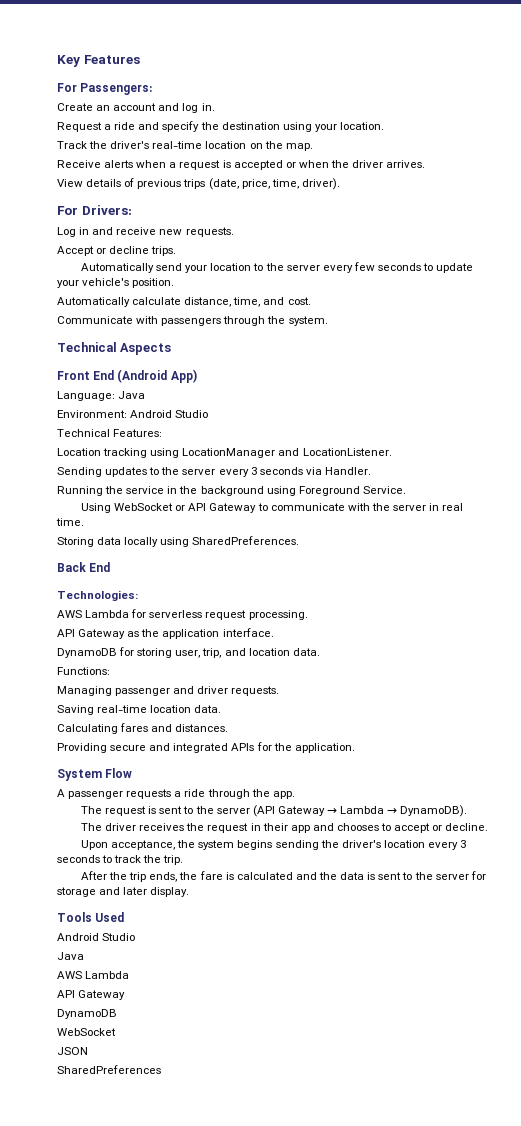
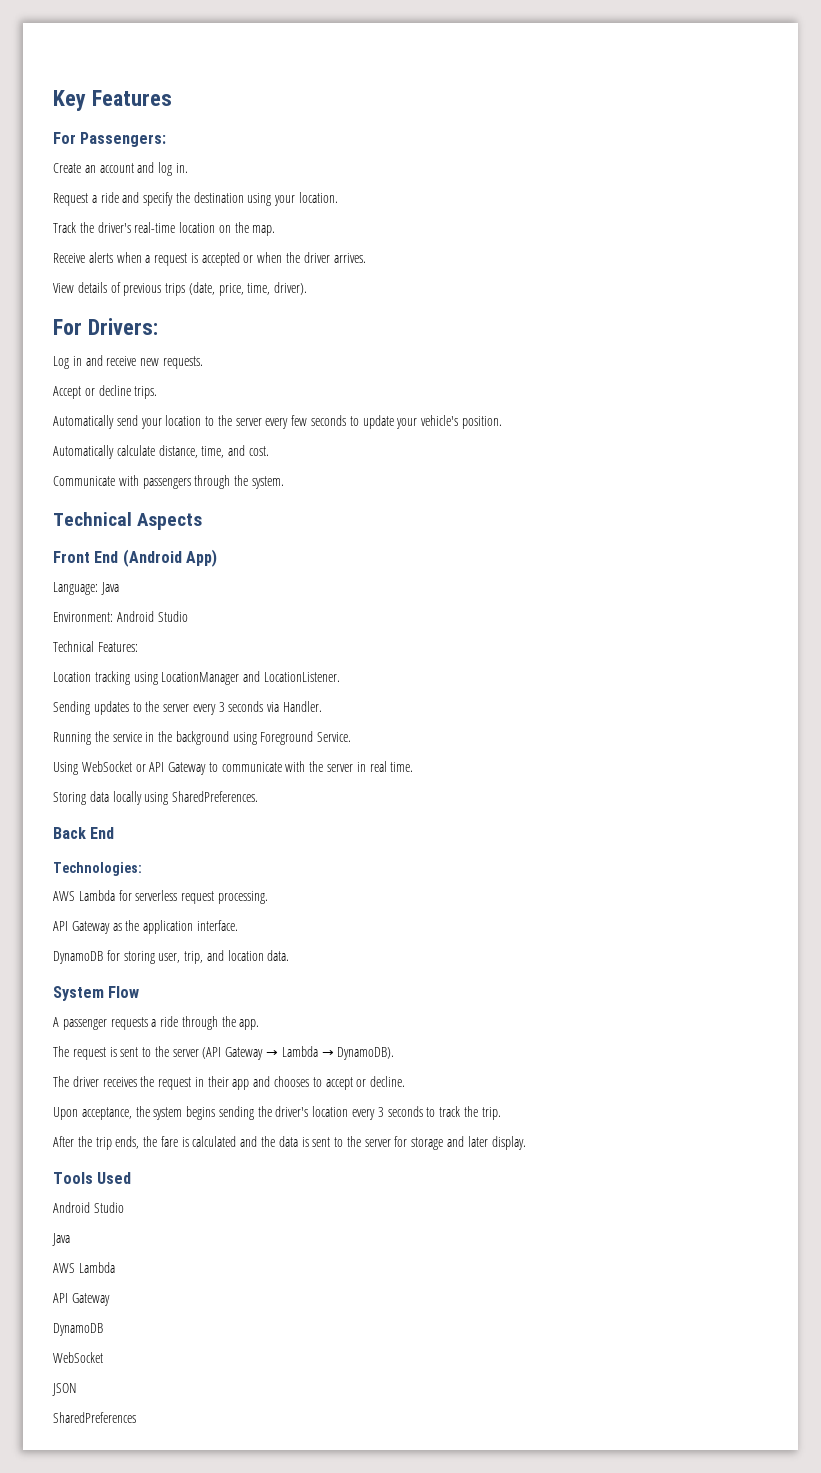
[57,667,110,675] [57,686,280,696] [57,705,222,715] [57,723,229,734] [57,742,355,753] // Functions: // Managing passenger and driver requests. // Saving real-time location data. // Calculating fares and distances. // Providing secure and integrated APIs for the application. -> (290, 955) none

